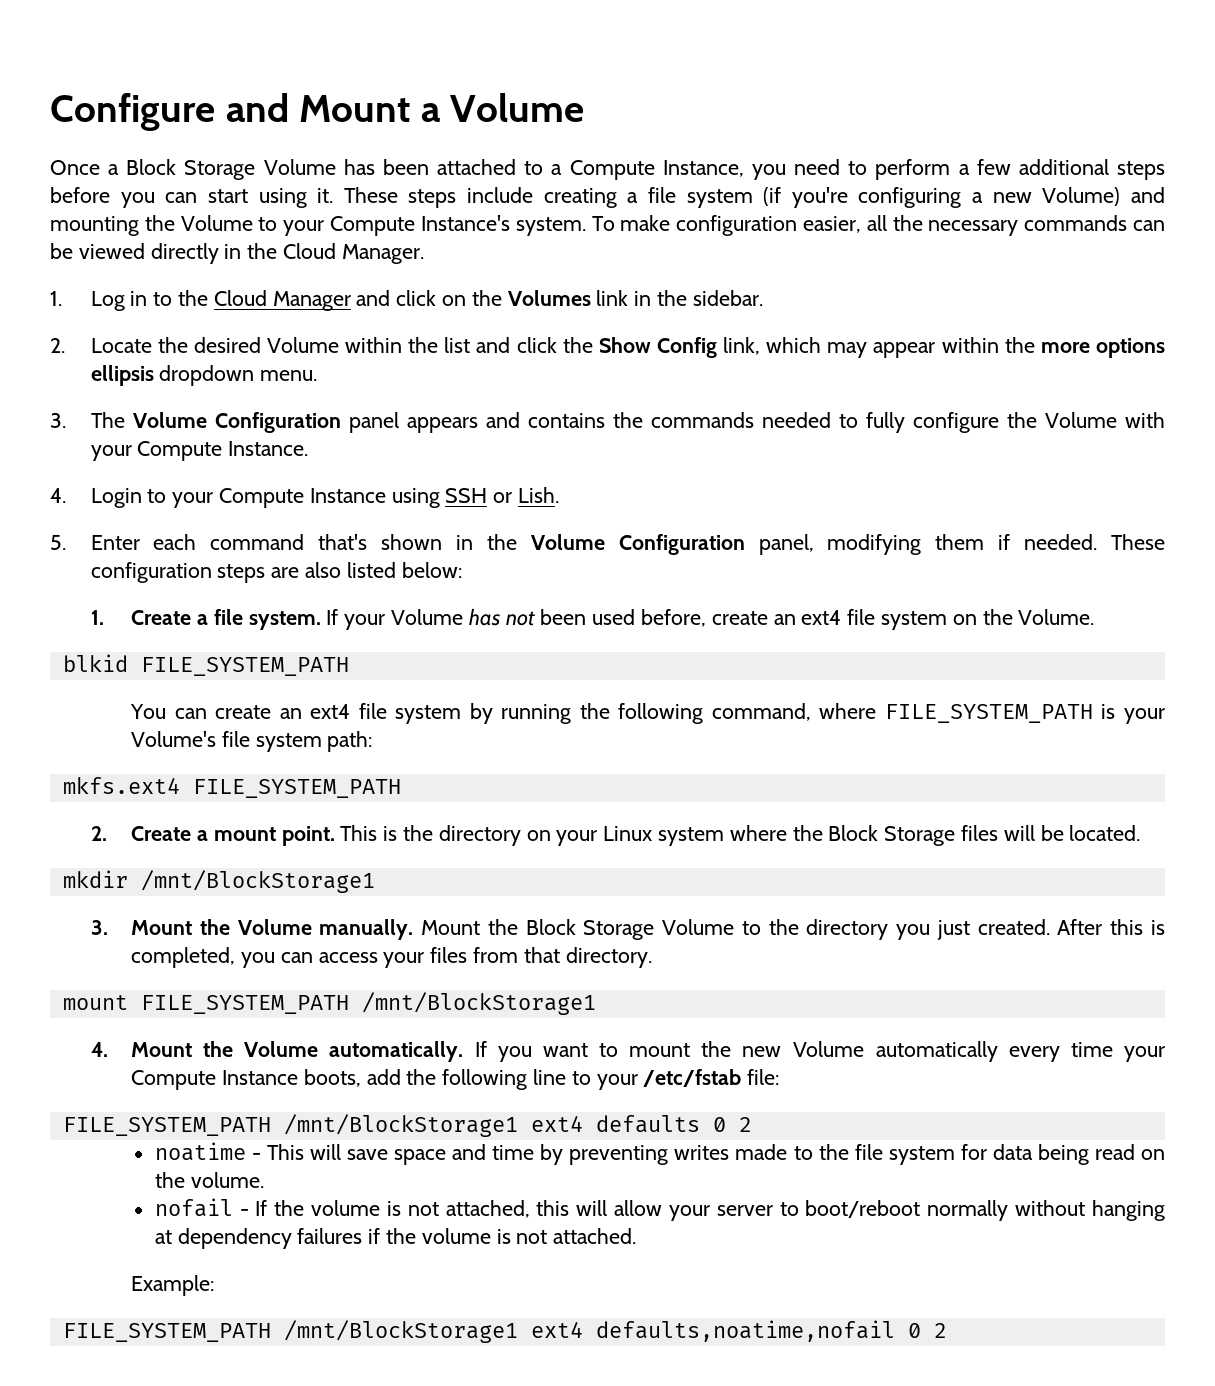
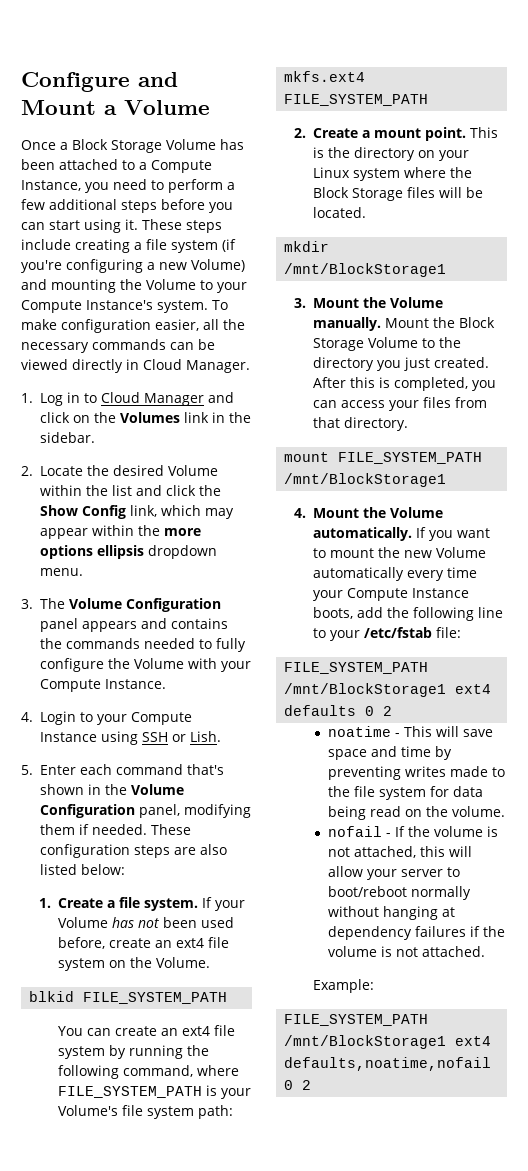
[247,243,278,259] the -> (139, 364) none
[177,290,208,306] the -> (97, 398) none

